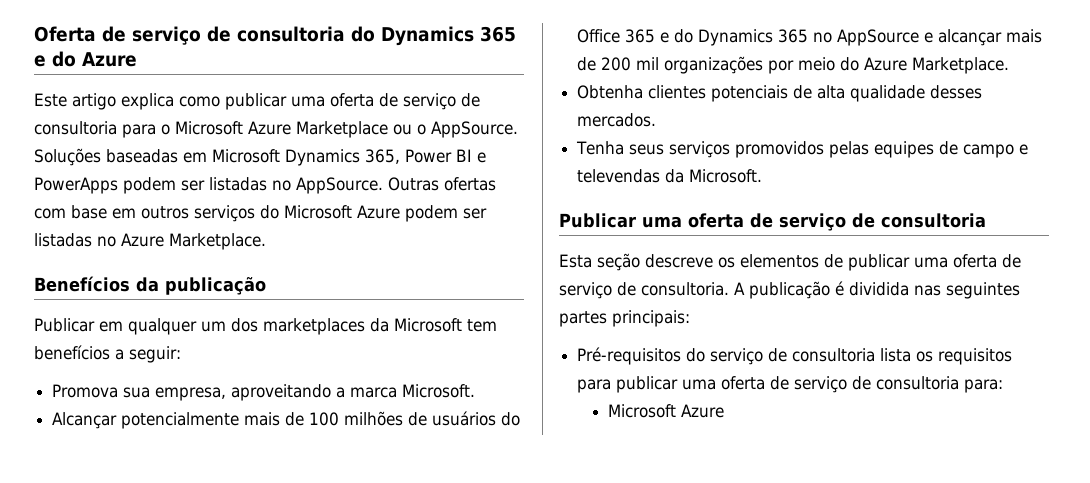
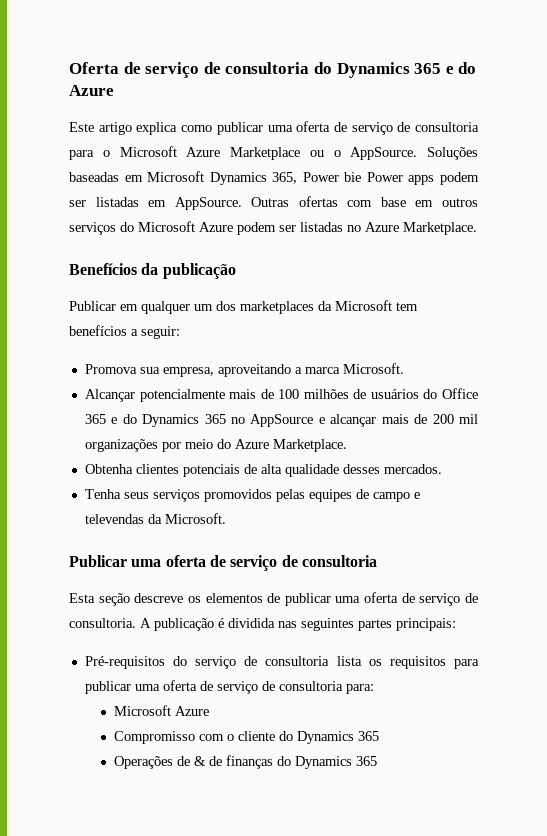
[456,149,486,163] [34,177,291,194] BI e PowerApps podem ser listadas no -> [344,172,479,185] [69,197,167,207] bie Power apps podem ser listadas em
(724, 411) none -> [113,731,379,744] [113,755,377,769] // Compromisso com o cliente do Dynamics 365 // Operações de & de finanças do Dynamics 365

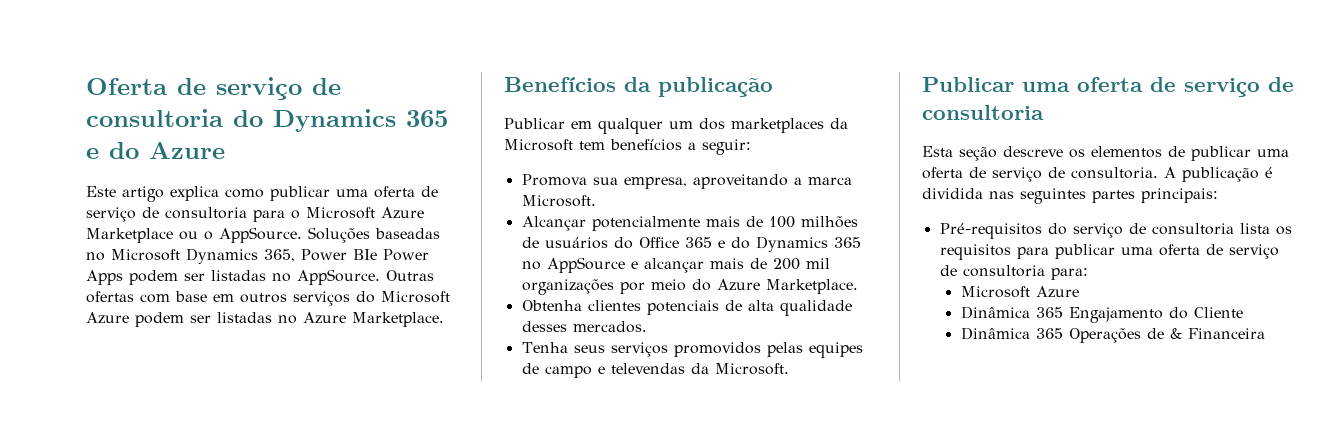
[124,175,143,182] em -> [86,252,105,261] no
[344,172,479,185] [69,197,167,207] bie Power apps podem ser listadas em -> [353,249,429,261] [86,270,291,285] BIe Power Apps podem ser listadas no
[113,731,379,744] Compromisso com o cliente do Dynamics 365 // -> [960,306,1243,323] [960,327,1063,340] Dinâmica 365 Engajamento do Cliente // Dinâmica 365
[208,755,377,769] de finanças do Dynamics 365 -> [1187,328,1265,339] Financeira

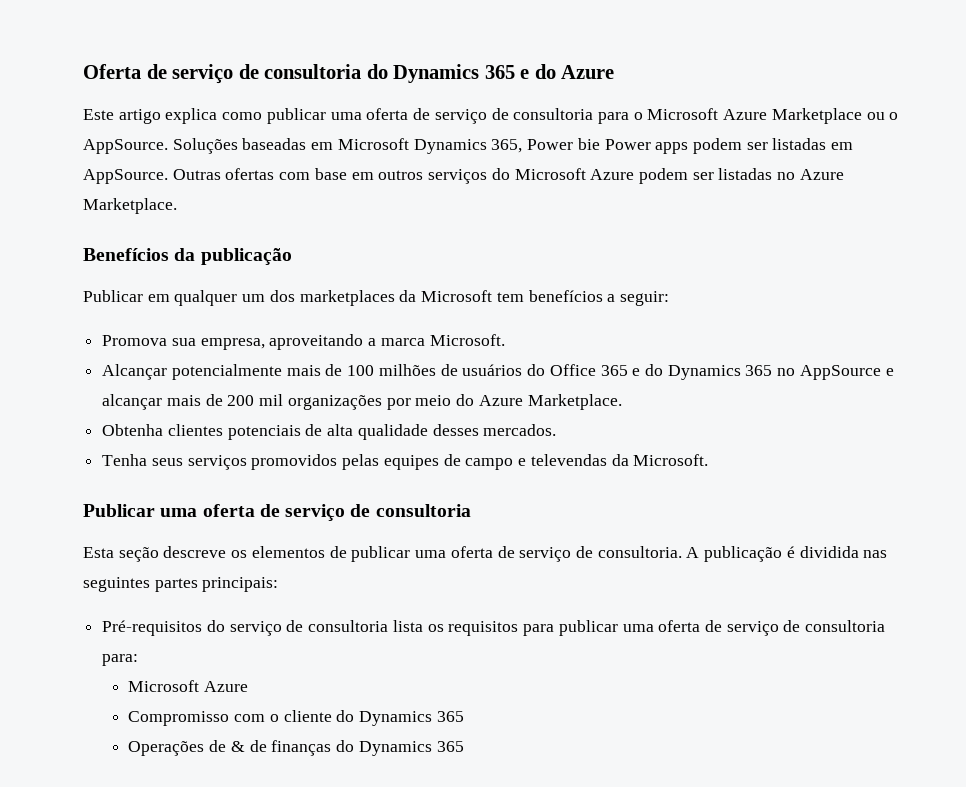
[86,252,105,261] no -> [311,142,334,150] em
[353,249,429,261] [86,270,291,285] BIe Power Apps podem ser listadas no -> [577,138,854,154] bie Power apps podem ser listadas em
[960,306,1243,323] [960,327,1265,343] Dinâmica 365 Engajamento do Cliente // Dinâmica 365 Operações de & Financeira -> [128,710,464,726] [128,740,464,756] Compromisso com o cliente do Dynamics 365 // Operações de & de finanças do Dynamics 365

